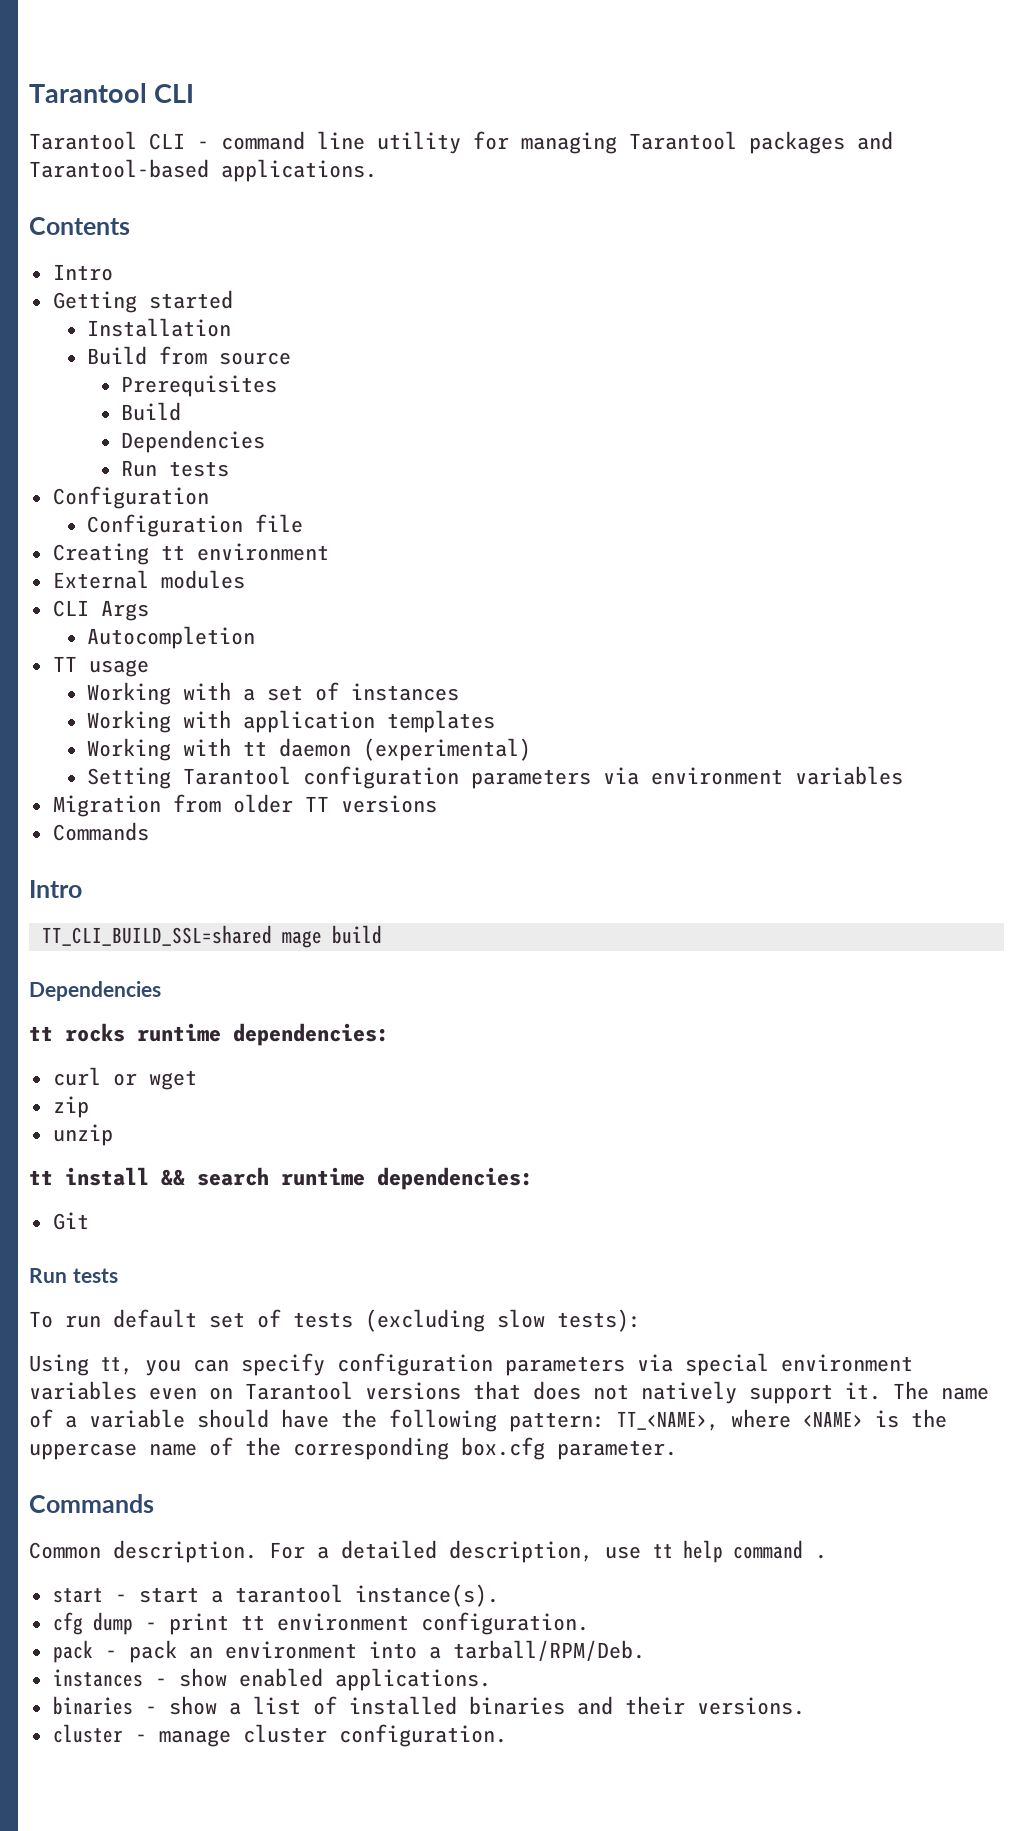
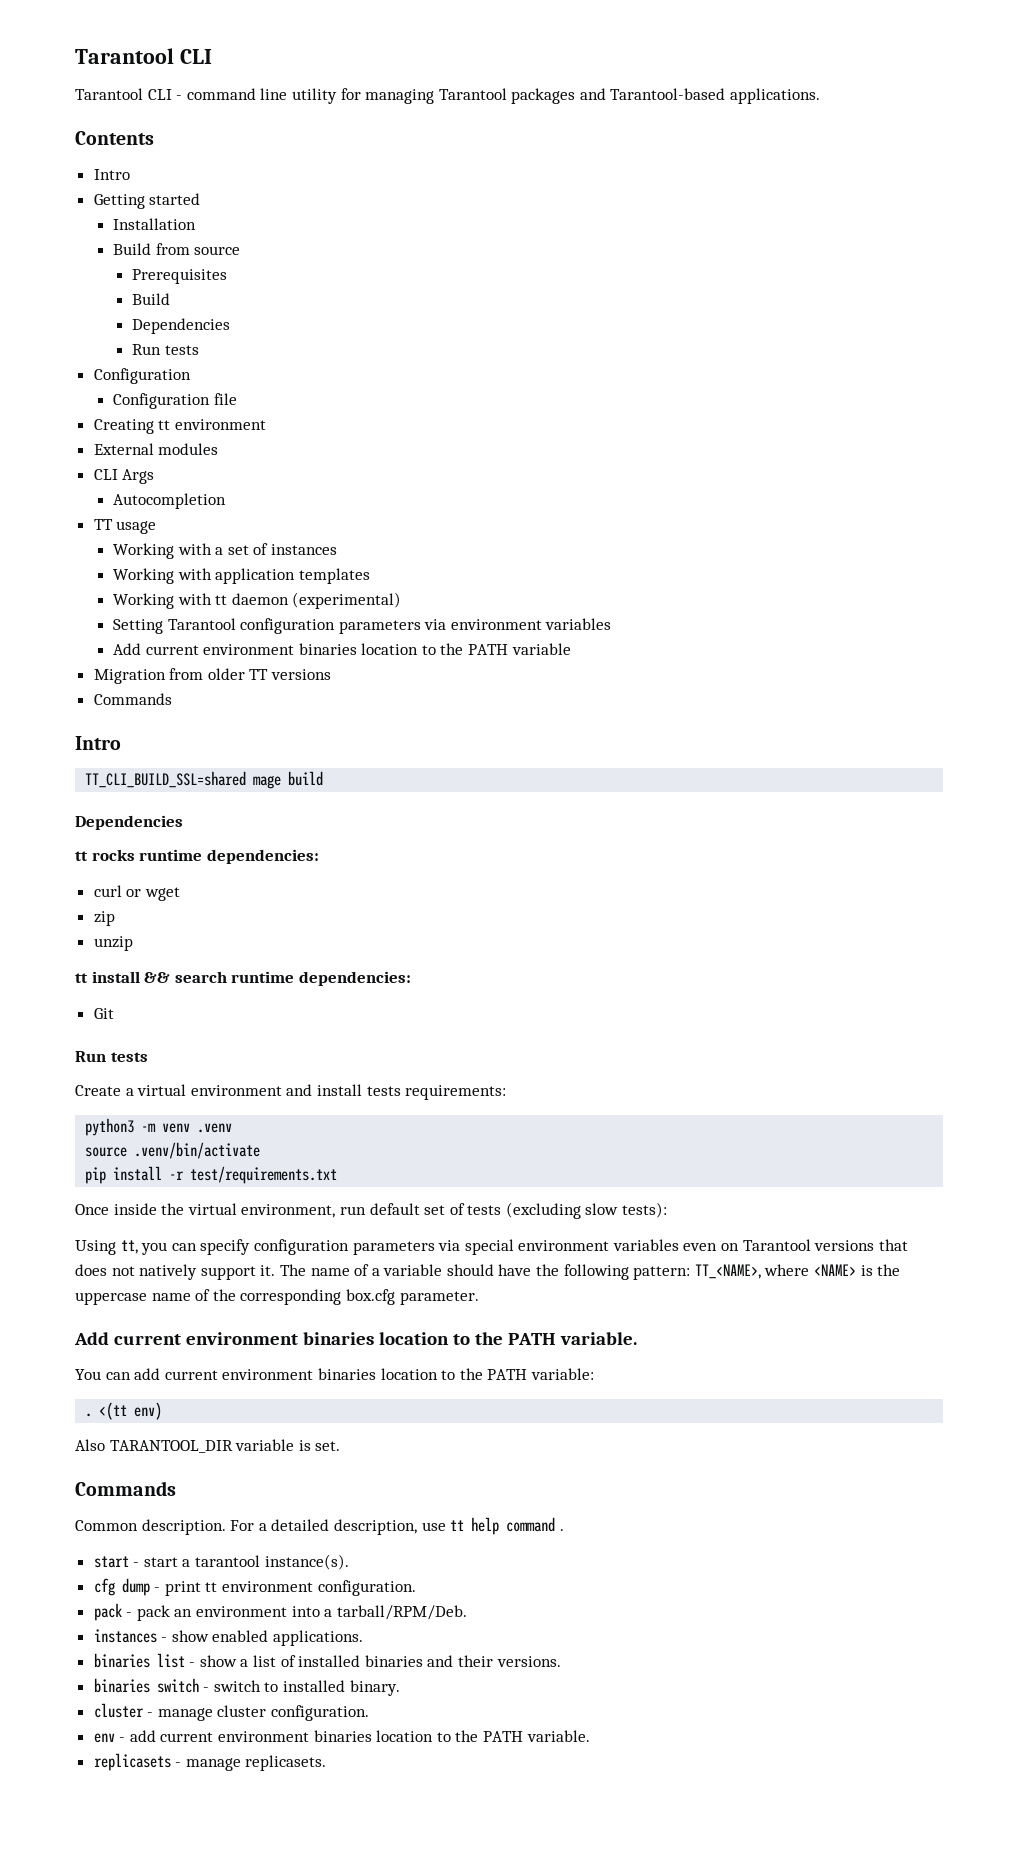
(904, 775) none -> [112,643,571,655] // Add current environment binaries location to the PATH variable
[29,1311,53,1328] To -> [75,1084,507,1100] [85,1118,233,1136] [85,1142,261,1159] [85,1166,338,1184] [75,1203,336,1218] Create a virtual environment and install tests requirements: // python3 -m venv .venv // source .venv/bin/activate // pip install -r test/requirements.txt // Once inside the virtual environment,
(677, 1450) none -> [74,1332,637,1345] [75,1368,594,1380] [85,1402,163,1420] [75,1439,341,1453] // Add current environment binaries location to the PATH variable. // You can add current environment binaries location to the PATH variable: // . <(tt env) // Also TARANTOOL_DIR variable is set.
(133, 1705) none -> [156,1653,185,1668] list
(805, 1706) none -> [93,1678,400,1696] // binaries switch - switch to installed binary.
(507, 1735) none -> [93,1730,590,1743] [93,1753,327,1771] // env - add current environment binaries location to the PATH variable. // replicasets - manage replicasets.

